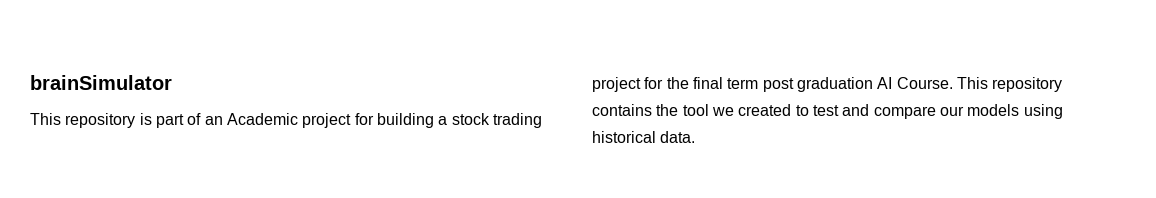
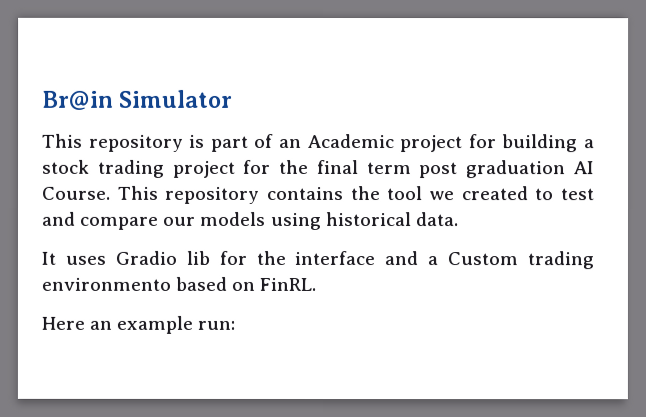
[30,75,172,90] brainSimulator -> [42,89,234,110] Br@in Simulator
(696, 137) none -> [41,250,594,270] [41,276,317,291] [41,315,236,334] // It uses Gradio lib for the interface and a Custom trading environmento based on FinRL. // Here an example run:

